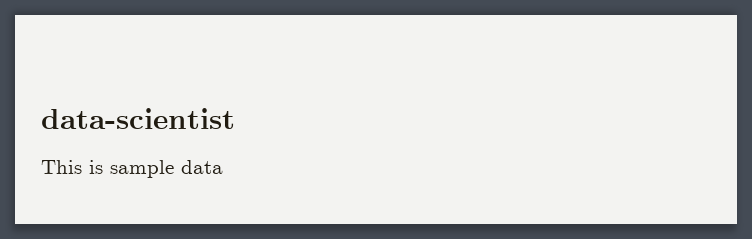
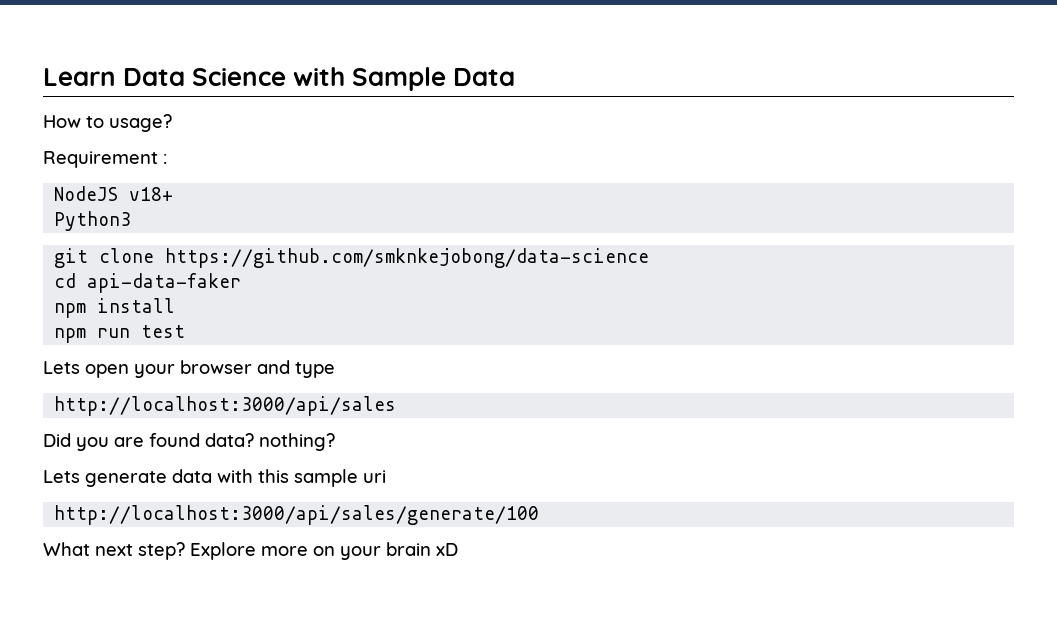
[41,108,235,129] [41,160,223,178] data-scientist // This is sample data -> [43,67,516,91] [43,114,172,132] [43,151,167,168] [54,186,174,201] [54,211,132,231] [54,248,650,268] [54,273,242,293] [54,298,176,318] [54,325,186,343] [43,360,335,378] [54,396,397,416] [43,433,335,451] [43,469,386,487] [54,505,540,525] [43,542,458,560] Learn Data Science with Sample Data // How to usage? // Requirement : // NodeJS v18+ // Python3 // git clone https://github.com/smknkejobong/data-science // cd api-data-faker // npm install // npm run test // Lets open your browser and type // http://localhost:3000/api/sales // Did you are found data? nothing? // Lets generate data with this sample uri // http://localhost:3000/api/sales/generate/100 // What next step? Explore more on your brain xD

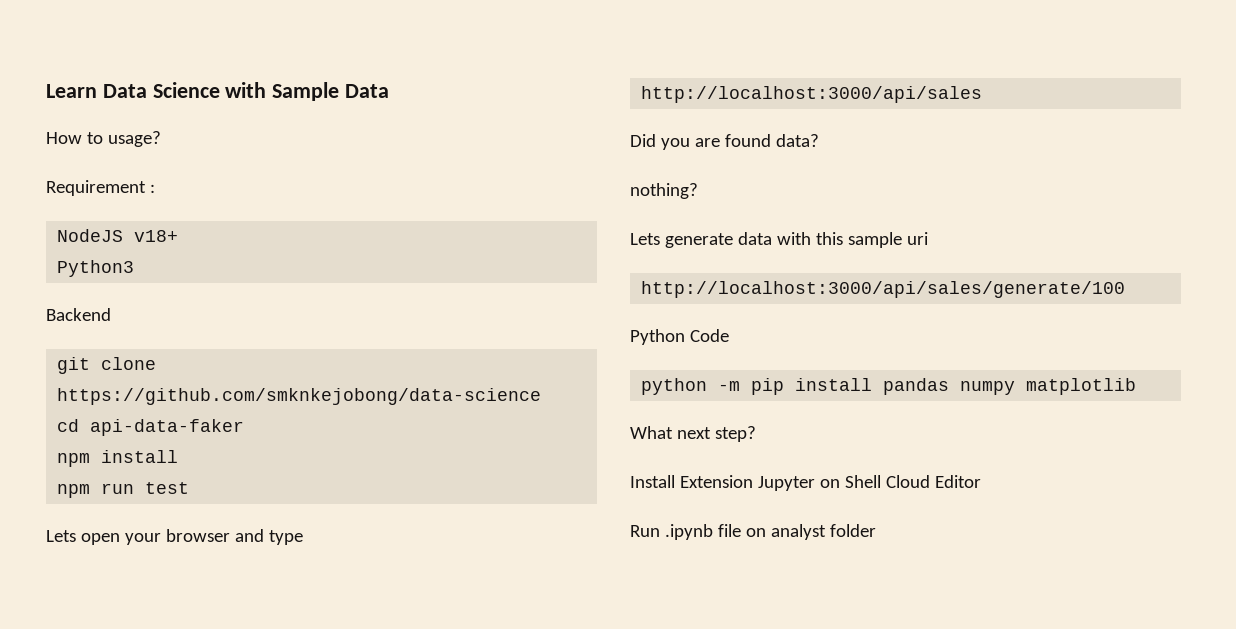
(132, 221) none -> [46,308,111,321] // Backend
(254, 440) none -> (819, 140) //
[43,542,458,560] What next step? Explore more on your brain xD -> [630,329,729,345] [641,378,1137,395] [630,426,756,442] [630,475,981,491] [630,524,876,540] Python Code // python -m pip install pandas numpy matplotlib // What next step? // Install Extension Jupyter on Shell Cloud Editor // Run .ipynb file on analyst folder

